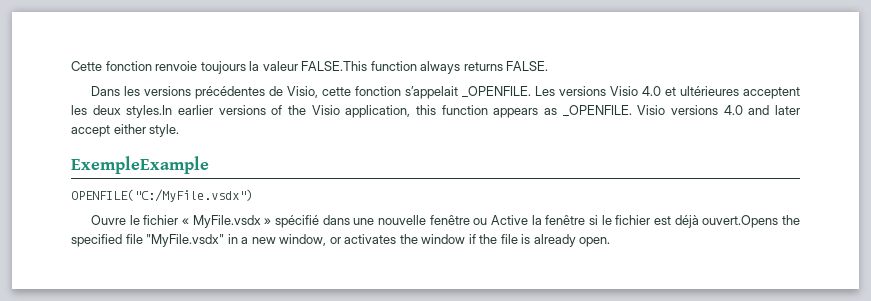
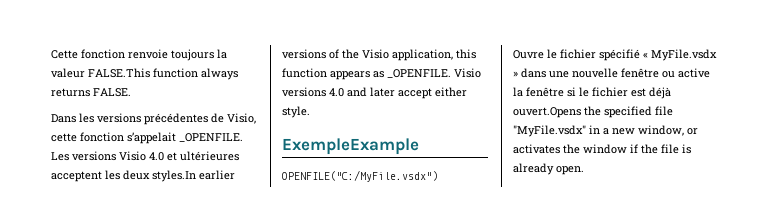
(179, 220) none -> [599,49,640,61] spécifié
[275,215,320,228] spécifié -> (518, 74) none
[491,215,529,225] Active -> [678,68,710,78] active

